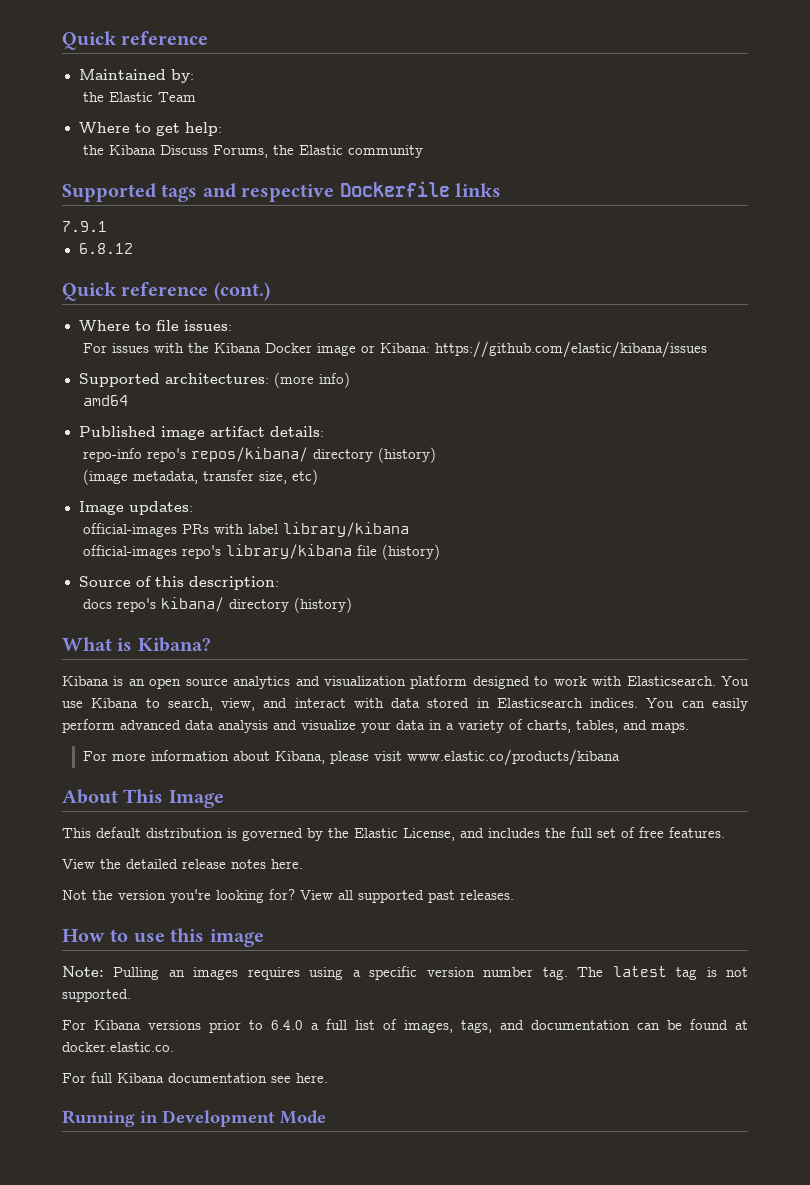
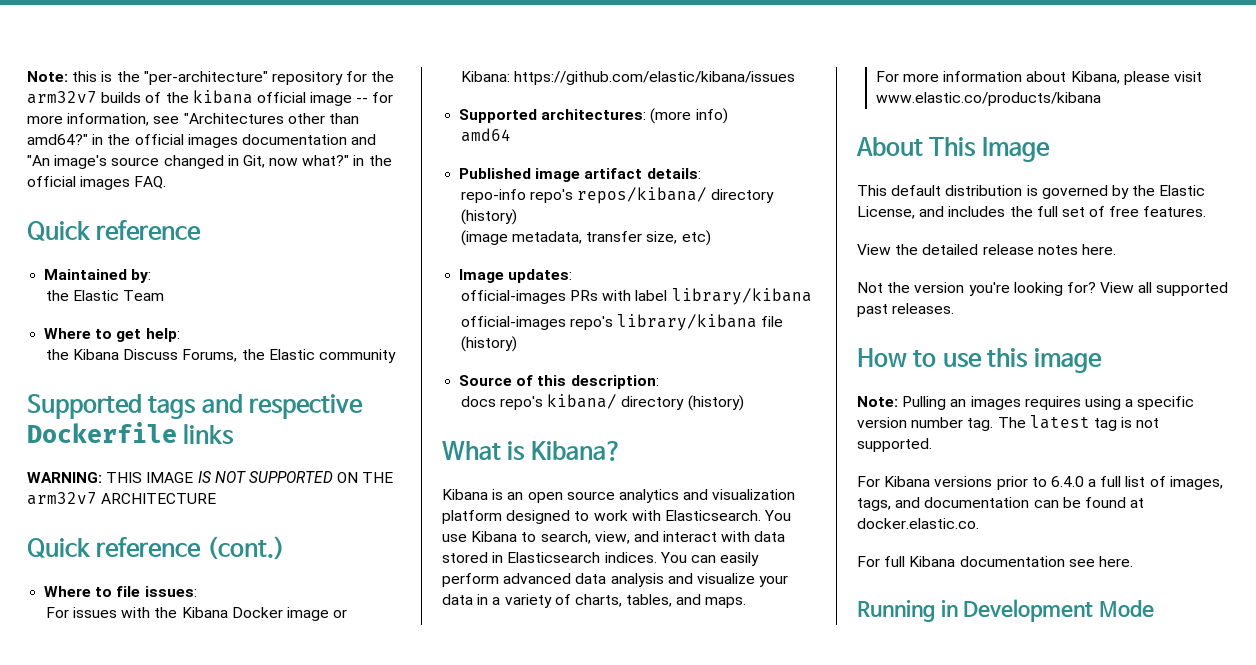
(62, 40) none -> [27,71,395,85] [27,90,394,106] [27,113,359,126] [27,134,377,148] [27,155,392,169] [27,176,167,190] Note: this is the "per-architecture" repository for the arm32v7 builds of the kibana official image -- for more information, see "Architectures other than amd64?" in the official images documentation and "An image's source changed in Git, now what?" in the official images FAQ. //
[62,221,107,232] [78,243,133,254] 7.9.1 // 6.8.12 -> [27,471,394,483] [27,492,217,505] WARNING: THIS IMAGE IS NOT SUPPORTED ON THE arm32v7 ARCHITECTURE

